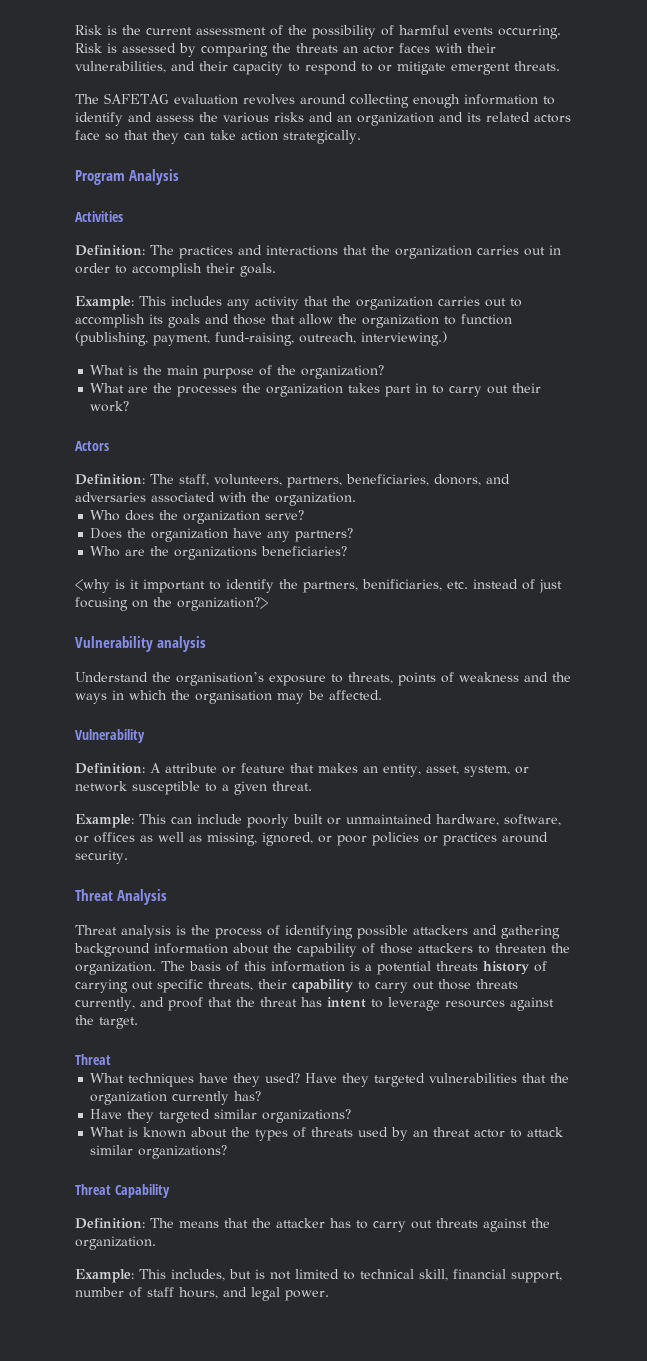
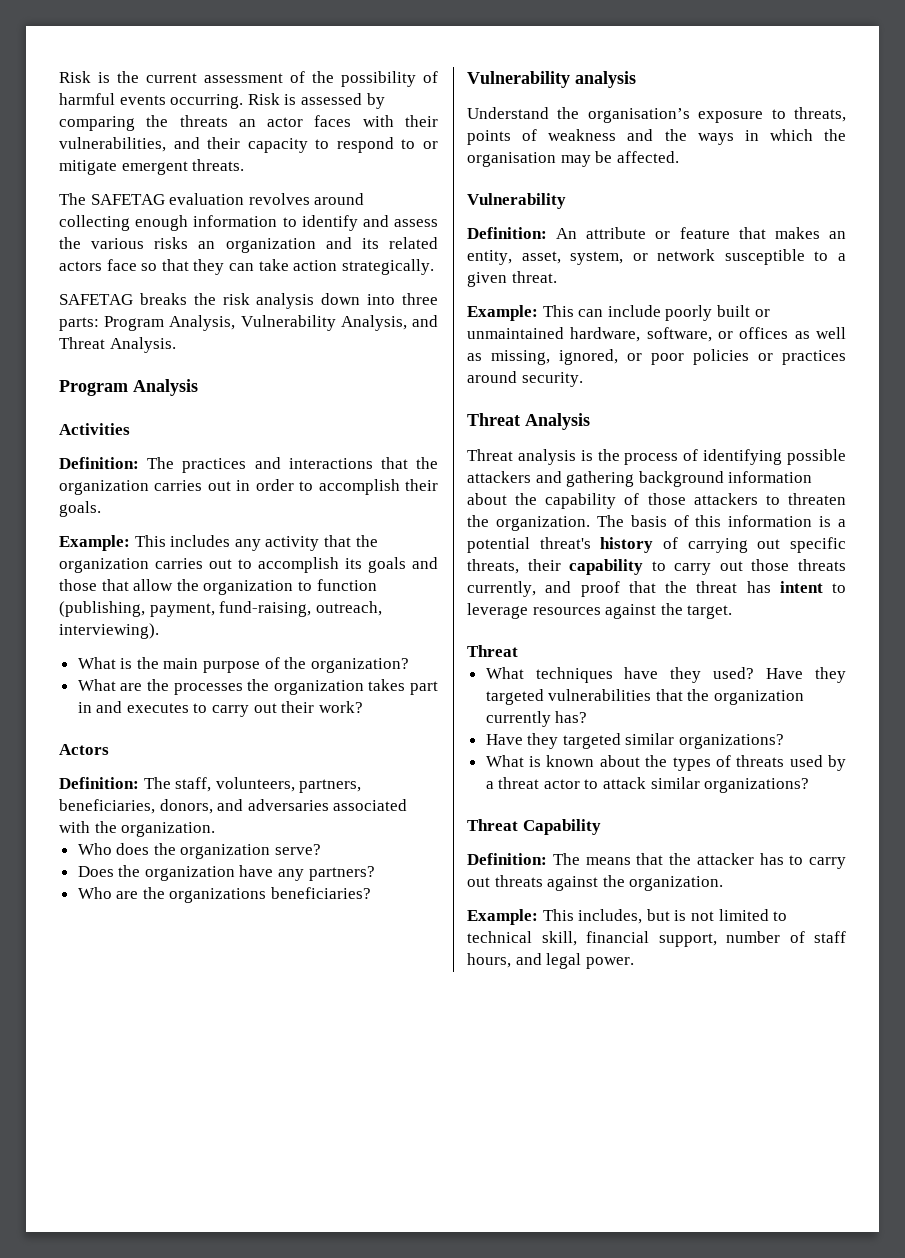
[309,112,333,122] and -> (189, 243) none
(361, 137) none -> [59,293,438,309] [59,315,438,331] [59,337,176,353] // SAFETAG breaks the risk analysis down into three parts: Program Analysis, Vulnerability Analysis, and Threat Analysis.
[361,331,447,346] interviewing.) -> [59,623,159,639] interviewing).
(428, 388) none -> [96,701,189,713] and executes
[75,579,562,593] [75,597,268,611] // <why is it important to identify the partners, benificiaries, etc. instead of just focusing on the organization?> -> (372, 893) none
[150,763,161,773] A -> [556,228,578,239] An
[436,961,478,971] threats -> [539,537,591,549] threat's
[413,1130,429,1137] an -> [485,781,494,789] a

